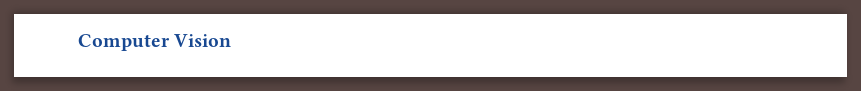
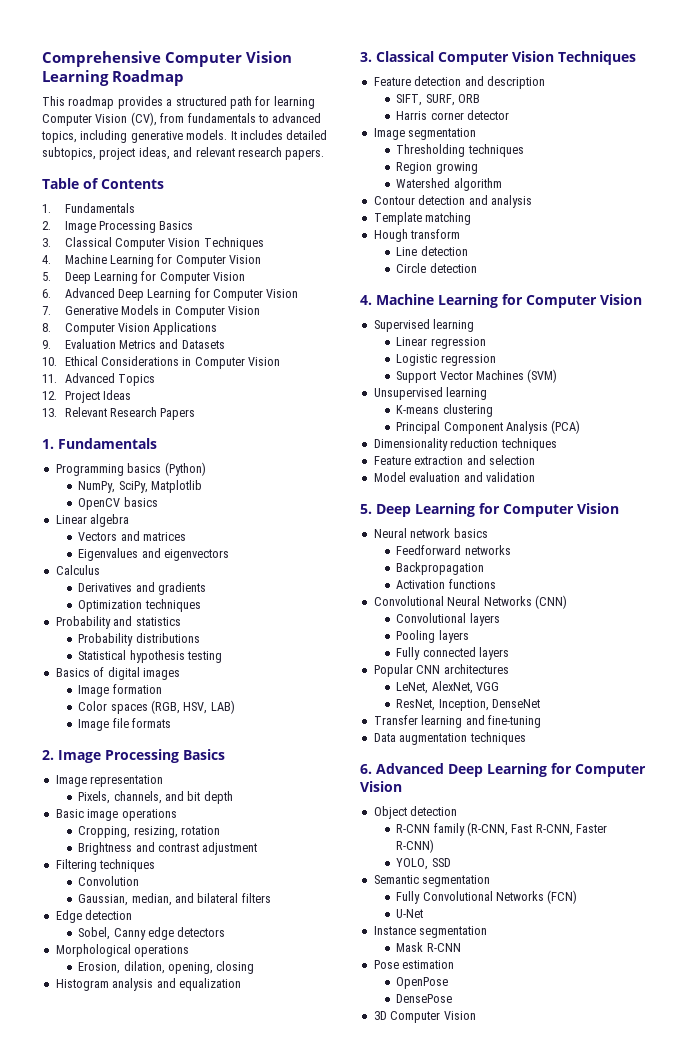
[78,34,232,51] Computer Vision -> [42,51,292,67] [42,70,184,86] [42,96,315,109] [42,112,322,126] [41,130,328,143] [42,147,325,160] [42,178,164,189] [42,203,135,213] [42,221,194,233] [42,237,264,250] [42,254,262,267] [42,271,246,284] [42,288,299,301] [42,305,261,318] [42,322,218,335] [42,339,225,349] [42,356,281,369] [42,373,155,386] [42,390,131,403] [42,407,196,420] [42,438,157,449] [55,462,206,476] [78,480,203,493] [78,497,158,510] [55,514,130,527] [78,531,187,541] [78,548,230,561] [55,565,100,575] [78,582,207,595] [78,599,201,612] [55,616,181,629] [78,633,200,646] [78,650,223,663] [55,667,180,680] [78,684,162,697] [78,700,235,714] [78,718,172,731] [42,749,225,763] [55,775,164,787] [78,791,233,804] [55,809,177,821] [78,826,221,838] [78,842,258,855] [55,859,156,872] [78,876,140,886] [78,893,271,906] [55,910,133,923] [78,927,226,940] [55,944,190,957] [78,961,255,974] [55,978,241,991] [360,51,636,65] [373,76,545,89] [396,94,481,106] [396,110,510,120] [373,128,477,140] [396,144,524,157] [396,162,478,174] [396,178,502,191] [373,195,532,208] [373,212,472,225] [373,229,461,242] [396,246,468,256] [396,263,477,273] [360,294,642,308] [373,319,475,332] [396,337,486,349] [396,354,496,366] [396,369,558,383] [373,387,488,400] [396,404,493,417] [396,420,581,434] [373,438,557,451] [373,455,535,465] [373,472,535,482] [360,503,619,517] [373,528,488,538] [396,545,511,555] [396,562,485,575] [396,579,496,589] [373,595,567,609] [396,613,500,626] [396,630,469,643] [396,647,510,660] [373,664,509,677] [396,681,500,694] [396,699,541,711] [373,715,541,728] [373,732,526,745] [360,763,646,777] [360,781,402,792] [373,806,458,819] [396,822,608,836] [396,839,435,853] [396,858,451,870] [373,875,491,887] [396,890,578,904] [396,909,424,918] [373,926,488,938] [396,942,461,952] [373,960,455,969] [396,977,449,989] [396,994,453,1003] [373,1011,476,1023] Comprehensive Computer Vision Learning Roadmap // This roadmap provides a structured path for learning Computer Vision (CV), from fundamentals to advanced topics, including generative models. It includes detailed subtopics, project ideas, and relevant research papers. // Table of Contents // 1. Fundamentals // 2. Image Processing Basics // 3. Classical Computer Vision Techniques // 4. Machine Learning for Computer Vision // 5. Deep Learning for Computer Vision // 6. Advanced Deep Learning for Computer Vision // 7. Generative Models in Computer Vision // 8. Computer Vision Applications // 9. Evaluation Metrics and Datasets // 10. Ethical Considerations in Computer Vision // 11. Advanced Topics // 12. Project Ideas // 13. Relevant Research Papers // 1. Fundamentals // Programming basics (Python) // NumPy, SciPy, Matplotlib // OpenCV basics // Linear algebra // Vectors and matrices // Eigenvalues and eigenvectors // Calculus // Derivatives and gradients // Optimization techniques // Probability and statistics // Probability distributions // Statistical hypothesis testing // Basics of digital images // Image formation // Color spaces (RGB, HSV, LAB) // Image file formats // 2. Image Processing Basics // Image representation // Pixels, channels, and bit depth // Basic image operations // Cropping, resizing, rotation // Brightness and contrast adjustment // Filtering techniques // Convolution // Gaussian, median, and bilateral filters // Edge detection // Sobel, Canny edge detectors // Morphological operations // Erosion, dilation, opening, closing // Histogram analysis and equalization // 3. Classical Computer Vision Techniques // Feature detection and description // SIFT, SURF, ORB // Harris corner detector // Image segmentation // Thresholding techniques // Region growing // Watershed algorithm // Contour detection and analysis // Template matching // Hough transform // Line detection // Circle detection // 4. Machine Learning for Computer Vision // Supervised learning // Linear regression // Logistic regression // Support Vector Machines (SVM) // Unsupervised learning // K-means clustering // Principal Component Analysis (PCA) // Dimensionality reduction techniques // Feature extraction and selection // Model evaluation and validation // 5. Deep Learning for Computer Vision // Neural network basics // Feedforward networks // Backpropagation // Activation functions // Convolutional Neural Networks (CNN) // Convolutional layers // Pooling layers // Fully connected layers // Popular CNN architectures // LeNet, AlexNet, VGG // ResNet, Inception, DenseNet // Transfer learning and fine-tuning // Data augmentation techniques // 6. Advanced Deep Learning for Computer Vision // Object detection // R-CNN family (R-CNN, Fast R-CNN, Faster R-CNN) // YOLO, SSD // Semantic segmentation // Fully Convolutional Networks (FCN) // U-Net // Instance segmentation // Mask R-CNN // Pose estimation // OpenPose // DensePose // 3D Computer Vision

